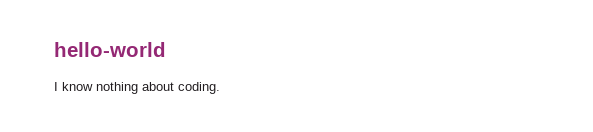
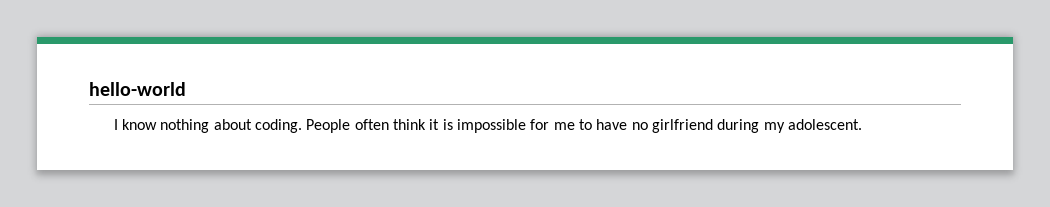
(220, 88) none -> [306,119,862,133] People often think it is impossible for me to have no girlfriend during my adolescent.

